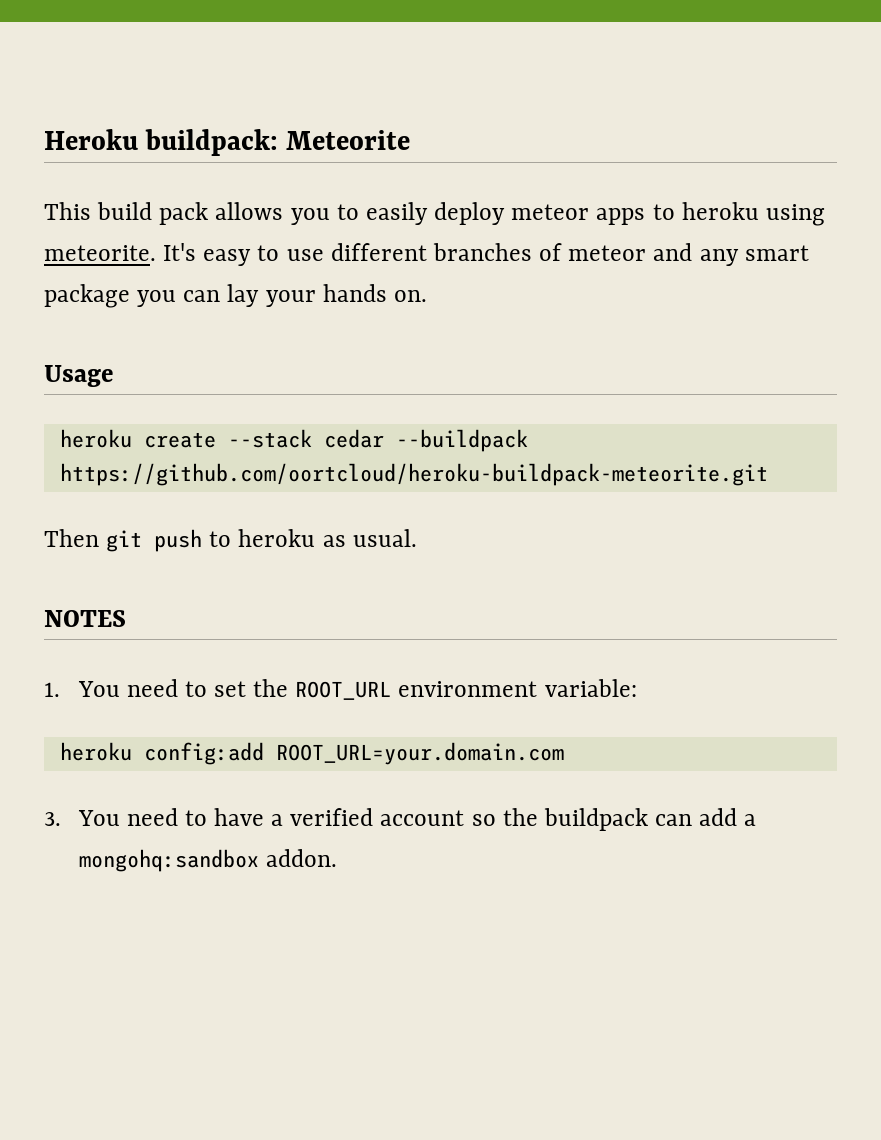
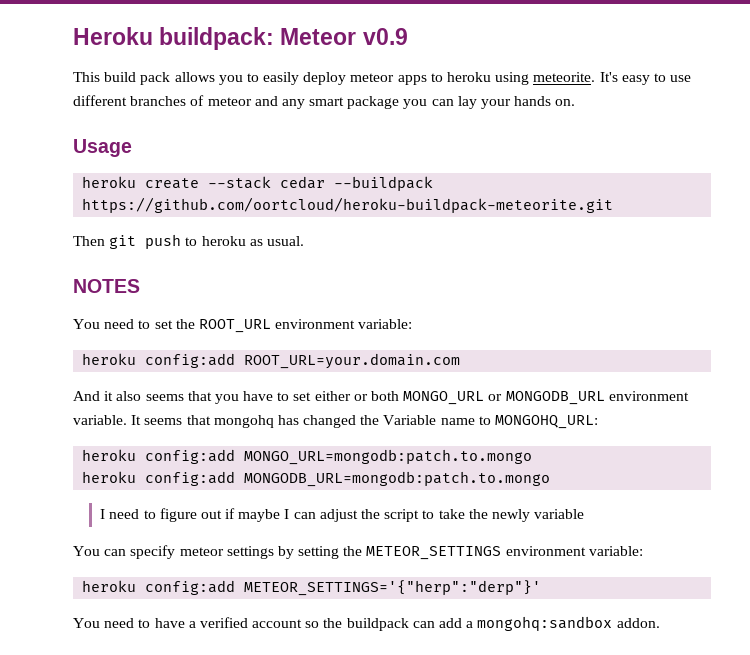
[286,130,411,150] Meteorite -> [280,28,408,45] Meteor v0.9
[44,682,60,697] 1. -> (140, 286) none
[44,812,61,826] 3. -> [73,391,689,405] [73,415,599,429] [82,449,533,465] [82,471,551,487] [100,508,585,522] [73,545,643,560] [82,580,542,596] And it also seems that you have to set either or both MONGO_URL or MONGODB_URL environment variable. It seems that mongohq has changed the Variable name to MONGOHQ_URL: // heroku config:add MONGO_URL=mongodb:patch.to.mongo // heroku config:add MONGODB_URL=mongodb:patch.to.mongo // I need to figure out if maybe I can adjust the script to take the newly variable // You can specify meteor settings by setting the METEOR_SETTINGS environment variable: // heroku config:add METEOR_SETTINGS='{"herp":"derp"}' //

